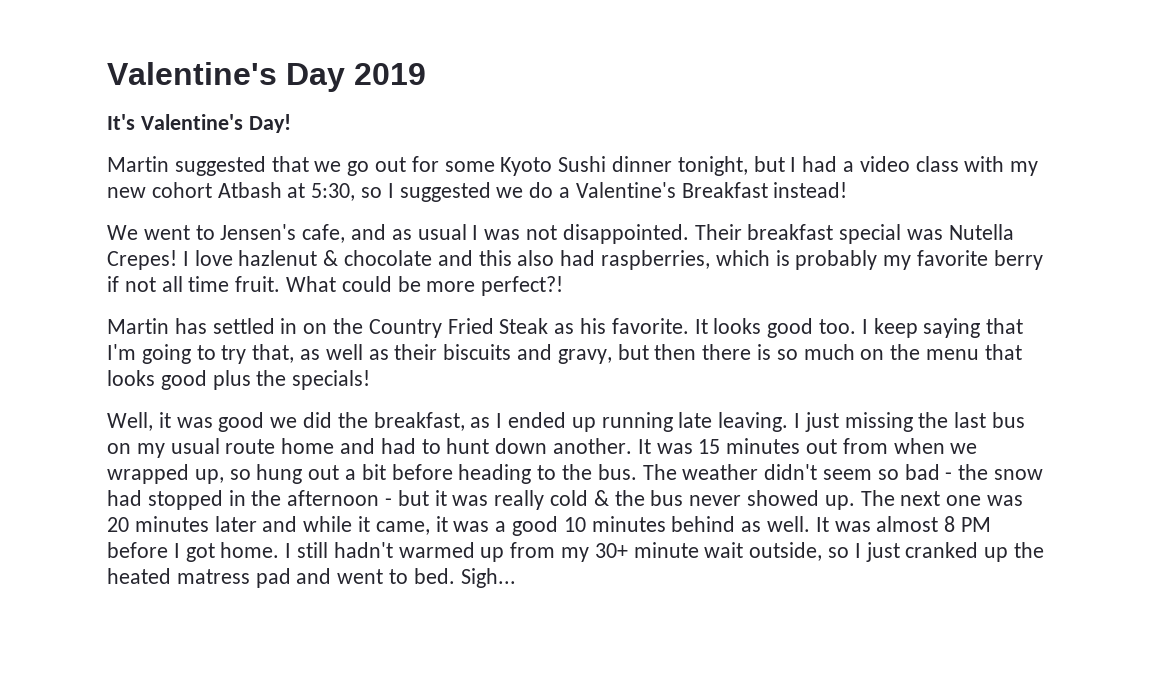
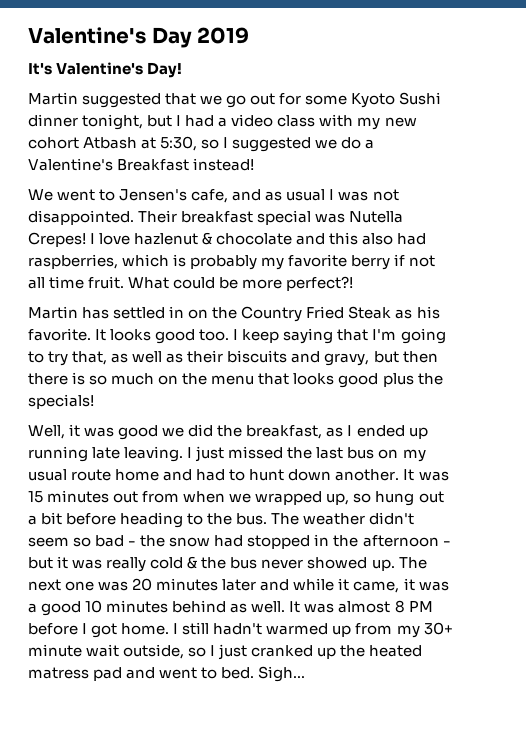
[844,412,913,432] missing -> [228,446,284,459] missed

